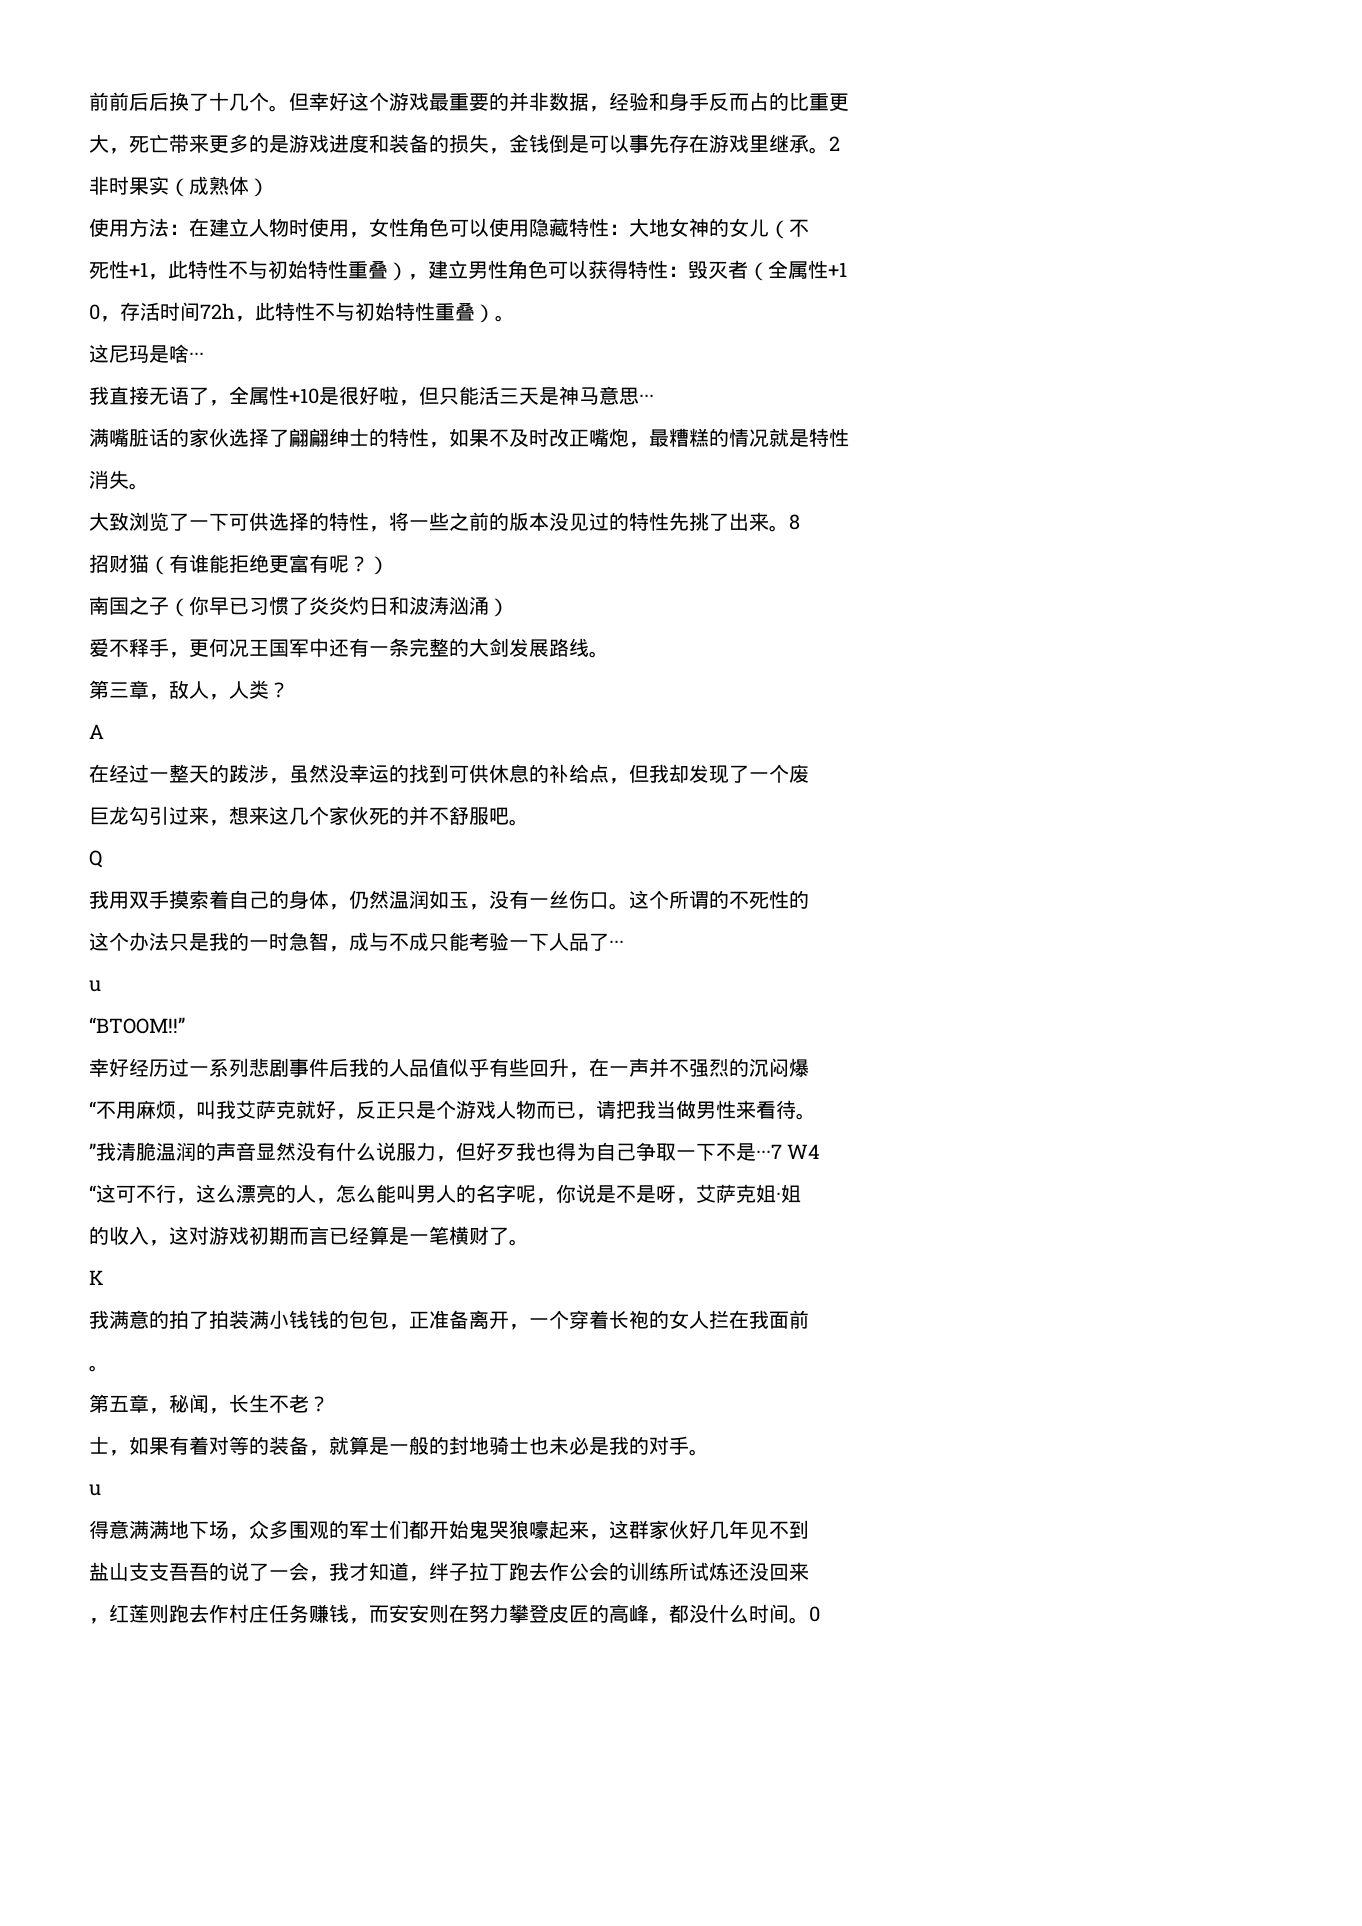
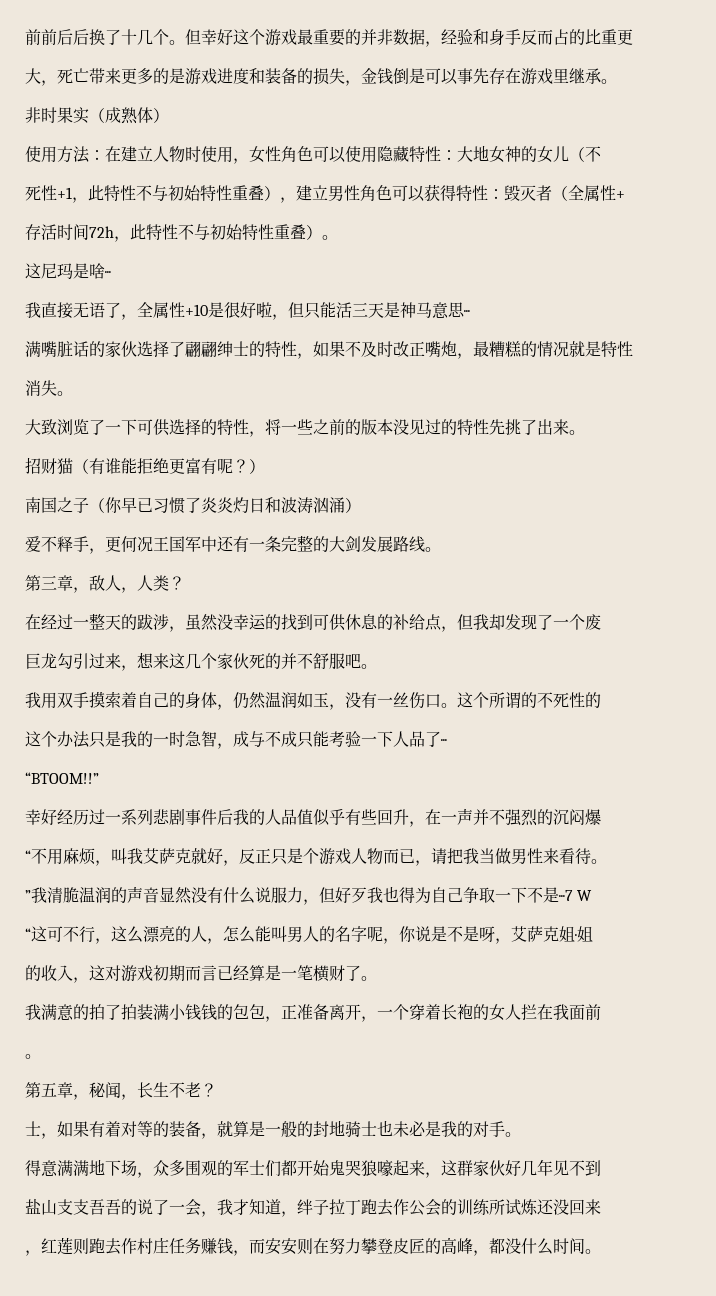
[829,136,840,151] 2 -> (617, 81) none
[828,262,847,277] [89,304,120,322] +1 // 0， -> [616,191,625,199] + //
[789,514,800,530] 8 -> (585, 432) none
[89,724,104,739] // A -> (185, 583) none
[89,850,103,868] // Q -> (377, 666) none
[89,980,101,992] // u -> (447, 742) none
[787,1144,821,1159] W4 -> [577,890,593,901] W
[89,1270,104,1285] // K -> (377, 978) none
[89,1484,101,1496] // u -> (521, 1134) none
[809,1606,820,1622] 0 -> (601, 1251) none

